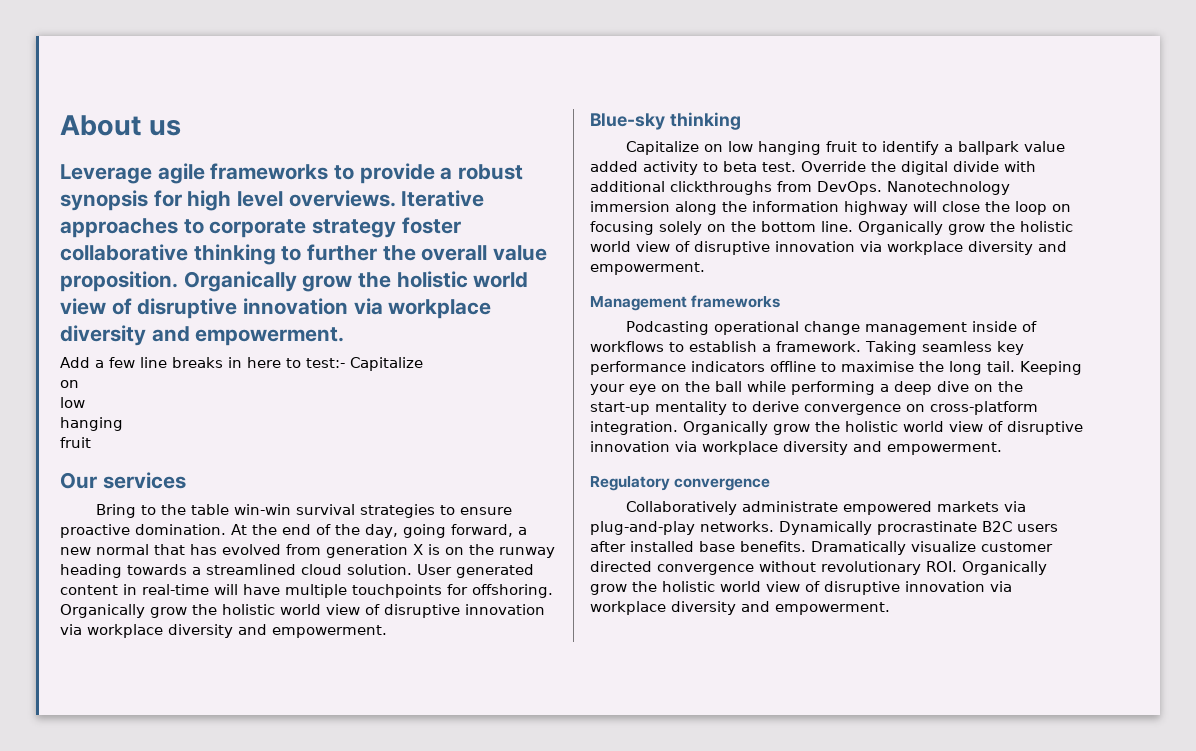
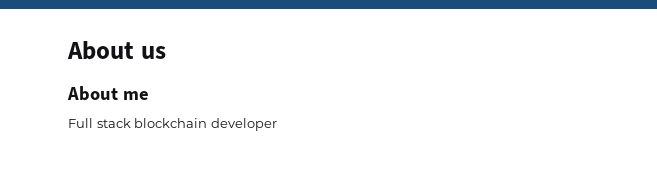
[60,163,524,184] [60,190,485,211] [60,217,461,238] [60,244,548,265] [60,271,529,292] [60,298,492,319] [60,325,345,346] [60,357,423,371] [60,380,79,388] [60,397,85,408] [60,417,123,431] [60,437,91,448] [60,472,186,489] [96,504,513,518] [60,524,527,538] [60,544,555,558] [60,564,534,578] [60,584,553,598] [60,604,545,618] [60,624,387,638] [590,112,741,130] [626,141,1066,155] [590,161,1036,175] [590,181,1010,195] [590,201,1071,215] [590,221,1073,235] [590,241,1067,255] [590,262,705,275] [590,295,781,311] [626,321,1038,335] [590,341,1024,355] [590,361,1082,375] [590,381,1023,395] [590,401,1038,415] [590,421,1083,435] [590,441,1002,455] [590,476,771,491] [626,501,1027,515] [590,521,1058,535] [590,541,1053,555] [590,561,1047,575] [590,581,1012,595] [590,601,890,615] Leverage agile frameworks to provide a robust synopsis for high level overviews. Iterative approaches to corporate strategy foster collaborative thinking to further the overall value proposition. Organically grow the holistic world view of disruptive innovation via workplace diversity and empowerment. // Add a few line breaks in here to test:- Capitalize // on // low // hanging // fruit // Our services // Bring to the table win-win survival strategies to ensure proactive domination. At the end of the day, going forward, a new normal that has evolved from generation X is on the runway heading towards a streamlined cloud solution. User generated content in real-time will have multiple touchpoints for offshoring. Organically grow the holistic world view of disruptive innovation via workplace diversity and empowerment. // Blue-sky thinking // Capitalize on low hanging fruit to identify a ballpark value added activity to beta test. Override the digital divide with additional clickthroughs from DevOps. Nanotechnology immersion along the information highway will close the loop on focusing solely on the bottom line. Organically grow the holistic world view of disruptive innovation via workplace diversity and empowerment. // Management frameworks // Podcasting operational change management inside of workflows to establish a framework. Taking seamless key performance indicators offline to maximise the long tail. Keeping your eye on the ball while performing a deep dive on the start-up mentality to derive convergence on cross-platform integration. Organically grow the holistic world view of disruptive innovation via workplace diversity and empowerment. // Regulatory convergence // Collaboratively administrate empowered markets via plug-and-play networks. Dynamically procrastinate B2C users after installed base benefits. Dramatically visualize customer directed convergence without revolutionary ROI. Organically grow the holistic world view of disruptive innovation via workplace diversity and empowerment. -> [67,86,149,101] [68,118,277,131] About me // Full stack blockchain developer

